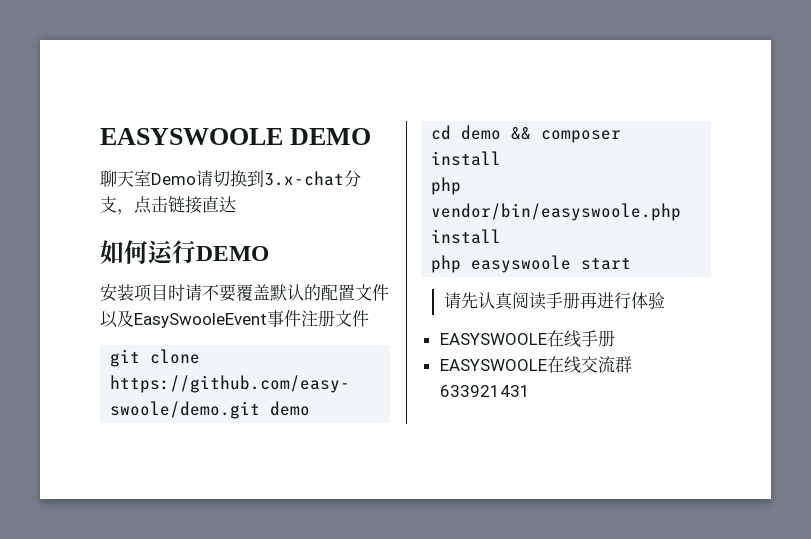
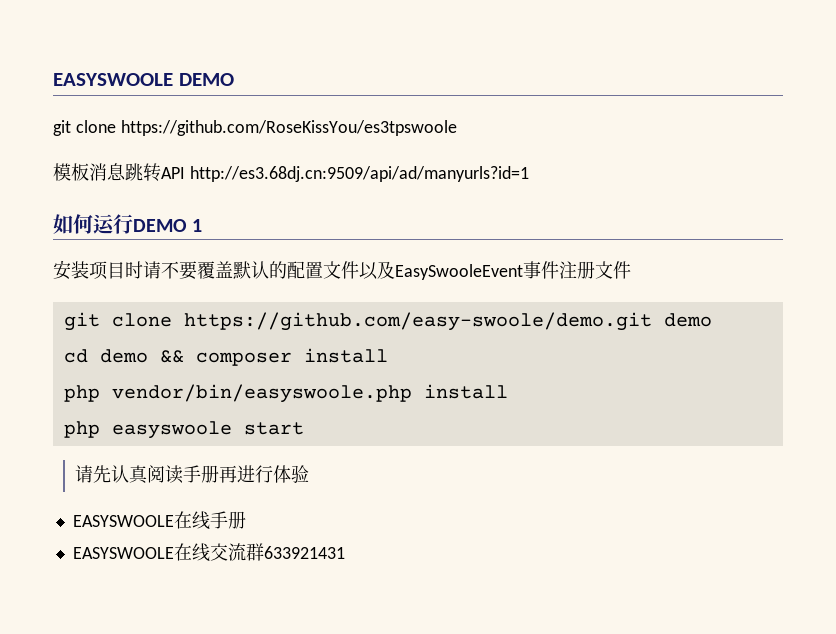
[100,170,361,187] [100,196,236,215] 聊天室Demo请切换到3.x-chat分支，点击链接直达 -> [53,120,457,136] [53,163,529,182] git clone https://github.com/RoseKissYou/es3tpswoole // 模板消息跳转API http://es3.68dj.cn:9509/api/ad/manyurls?id=1
(269, 253) none -> [192,219,203,232] 1

